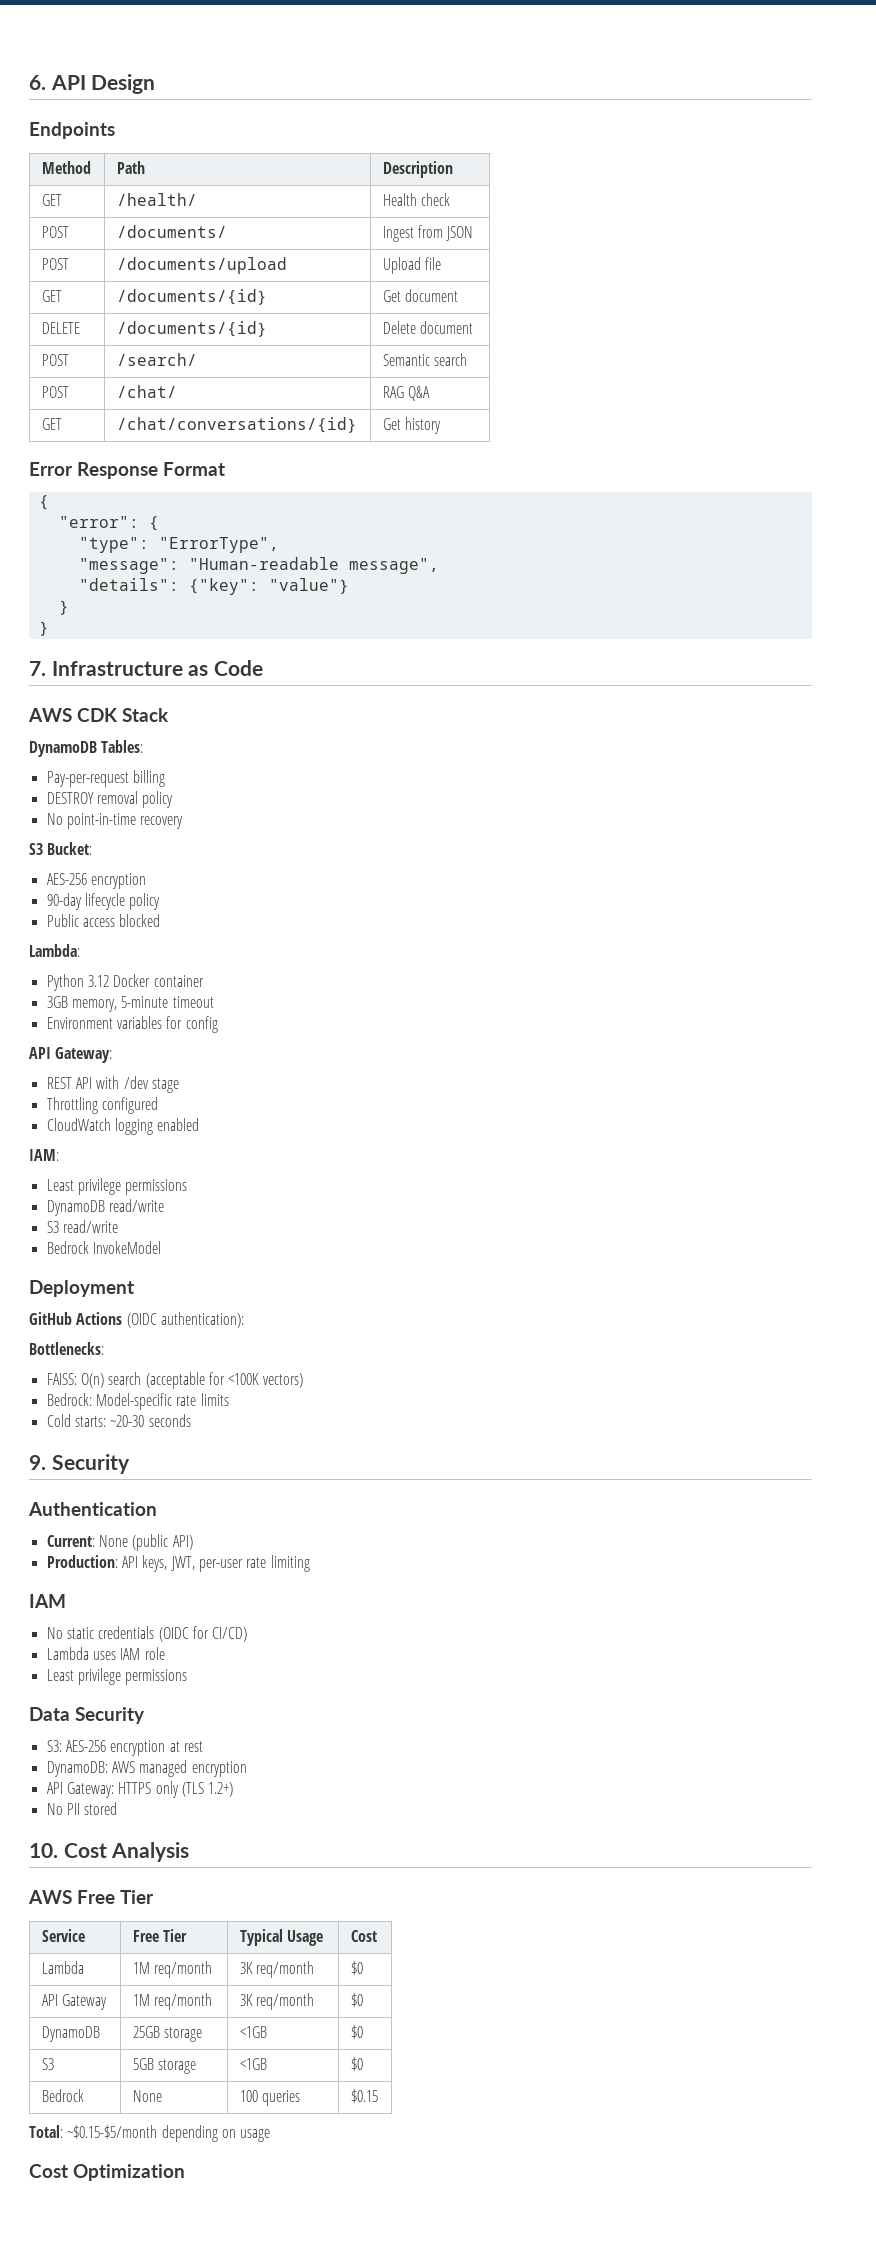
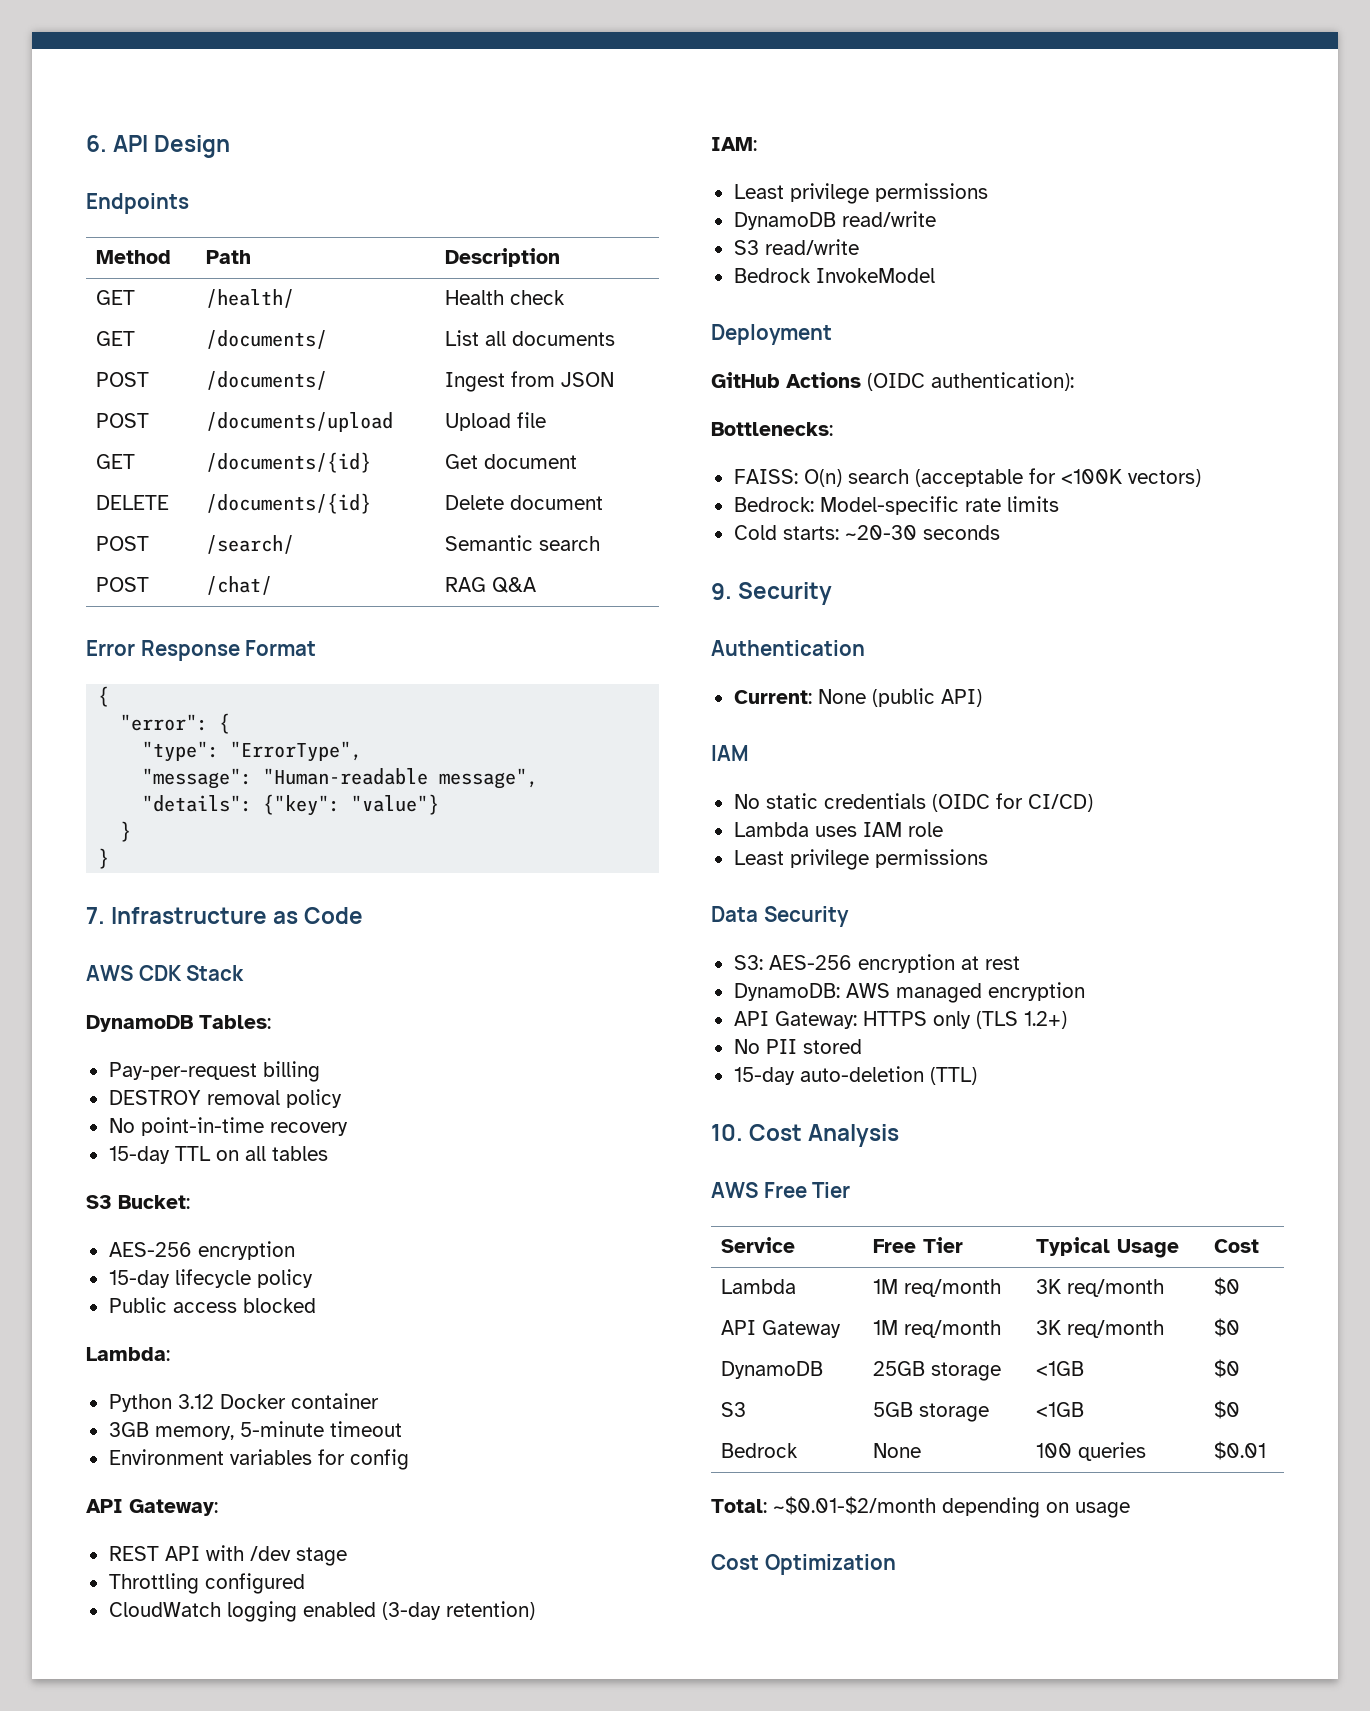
(450, 199) none -> [95,331,135,346] [205,330,327,349] [444,330,615,346] // GET | /documents/ | List all documents
[41,418,62,430] [116,417,357,433] [382,417,441,434] // GET | /chat/conversations/{id} | Get history -> (536, 585) none
(184, 822) none -> [108,1146,328,1164] // 15-day TTL on all tables
[46,893,82,910] 90-day -> [108,1270,170,1288] 15-day
(200, 1124) none -> [381,1601,535,1620] (3-day retention)
[46,1555,310,1572] // Production: API keys, JWT, per-user rate limiting -> (982, 698) none
(118, 1808) none -> [733,1066,977,1085] // 15-day auto-deletion (TTL)
[350,2089,378,2103] $0.15 -> [1213,1441,1266,1460] $0.01
[67,2125,158,2139] ~$0.15-$5/month -> [773,1496,936,1515] ~$0.01-$2/month

